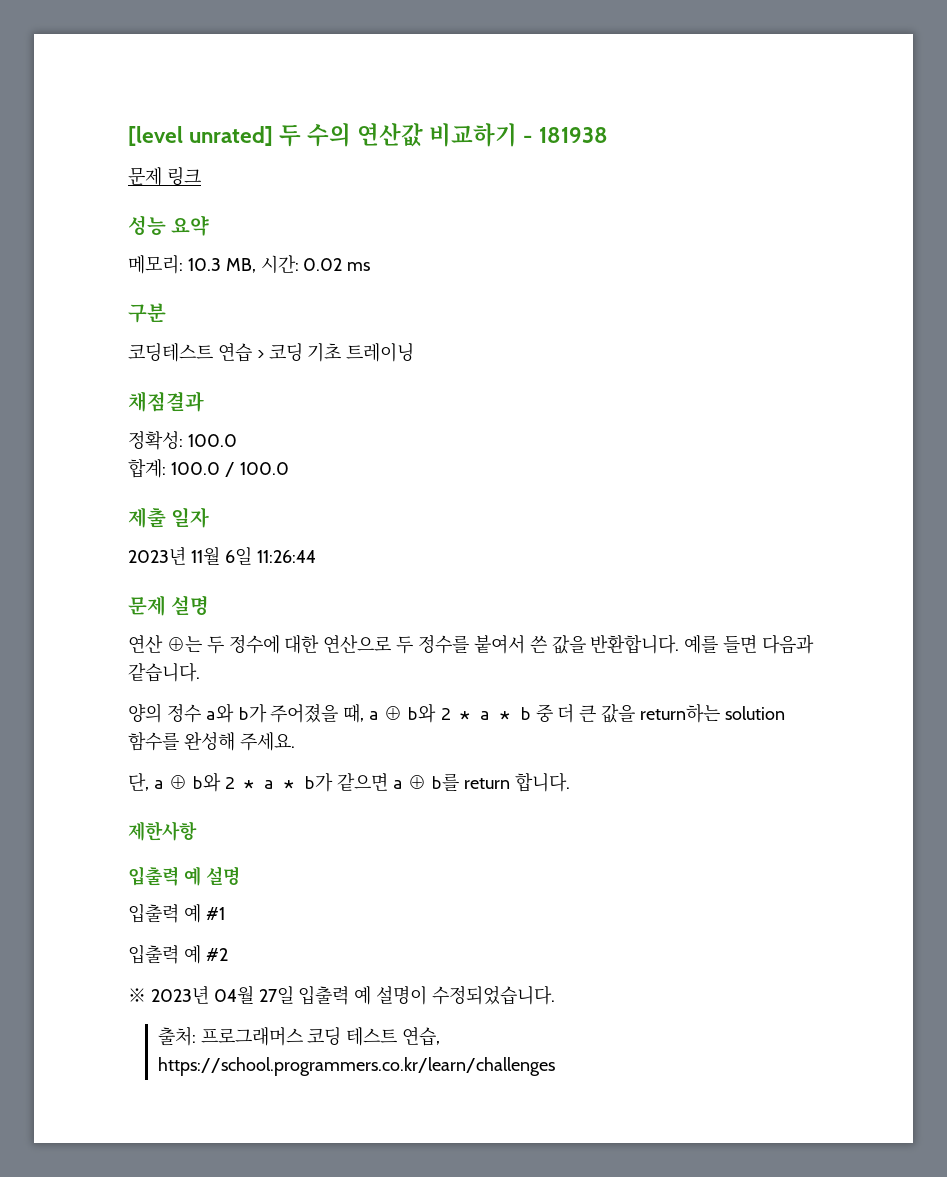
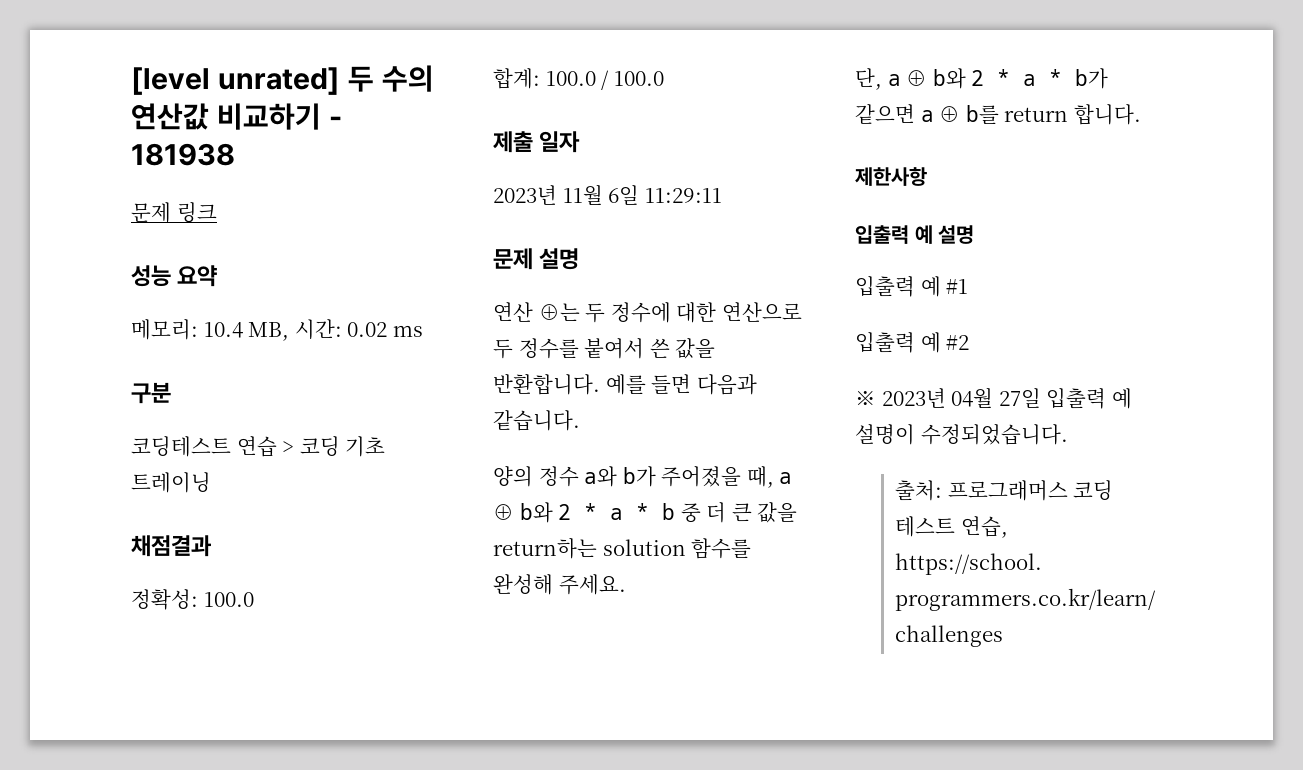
[187,258,221,271] 10.3 -> [203,322,243,338] 10.4
[256,550,316,563] 11:26:44 -> [644,188,722,203] 11:29:11

